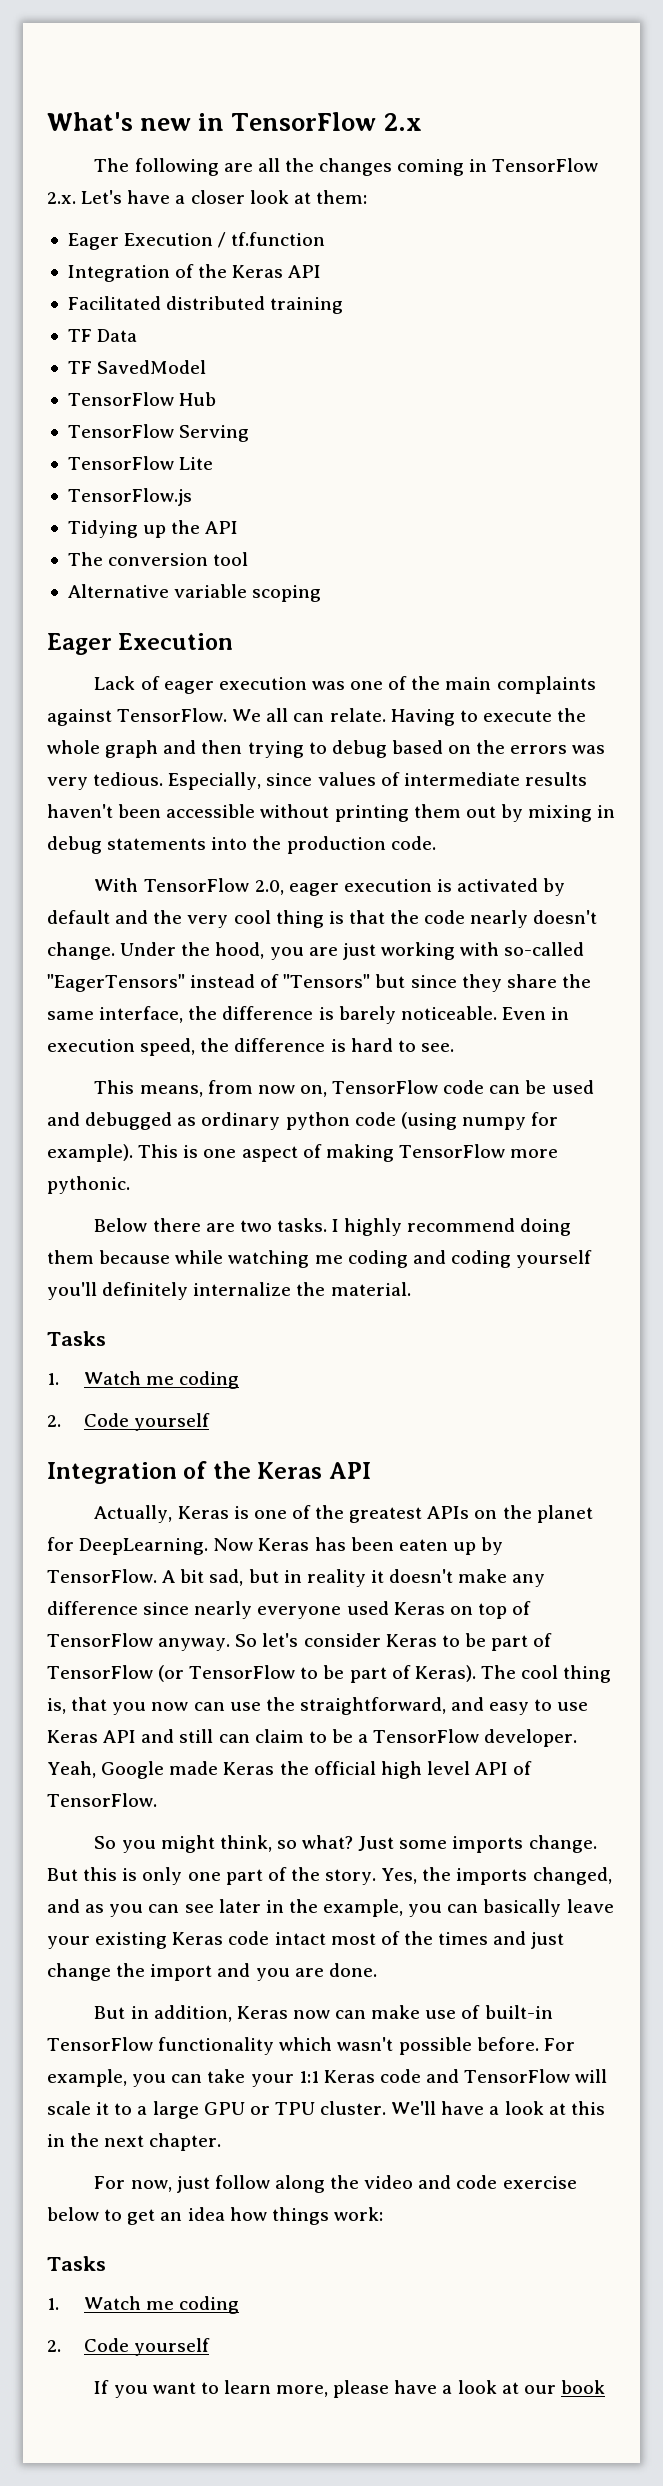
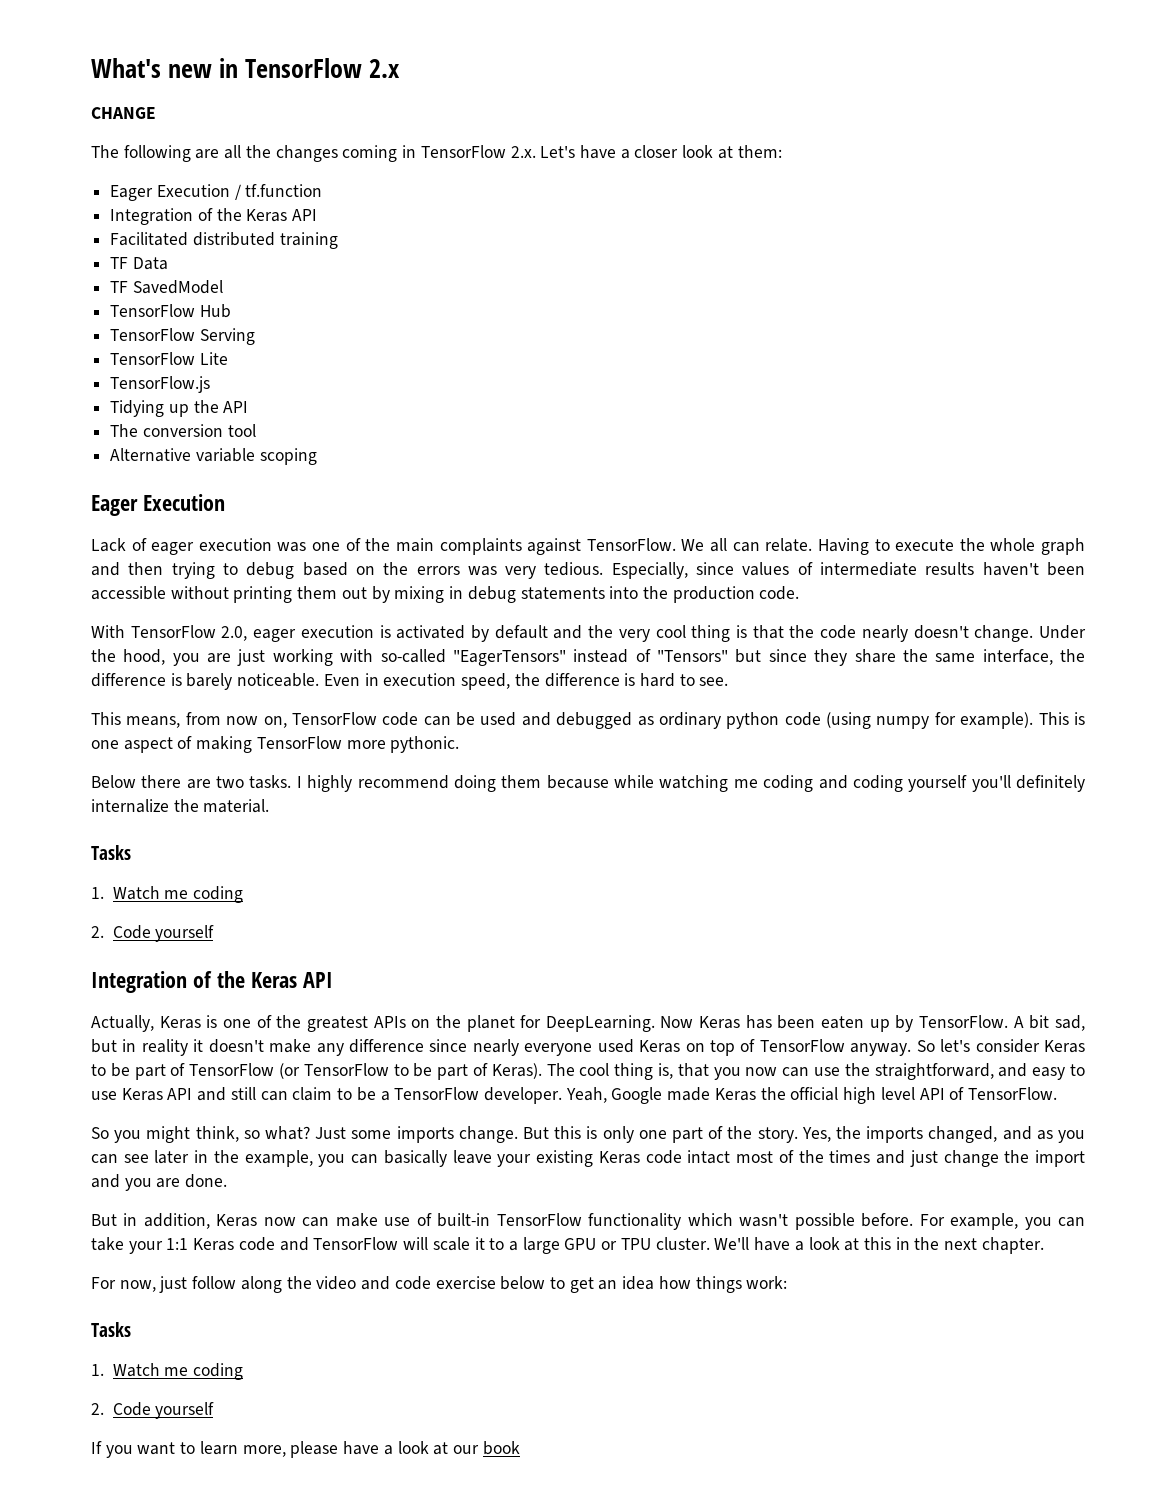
(422, 122) none -> [91,107,156,119] // CHANGE

